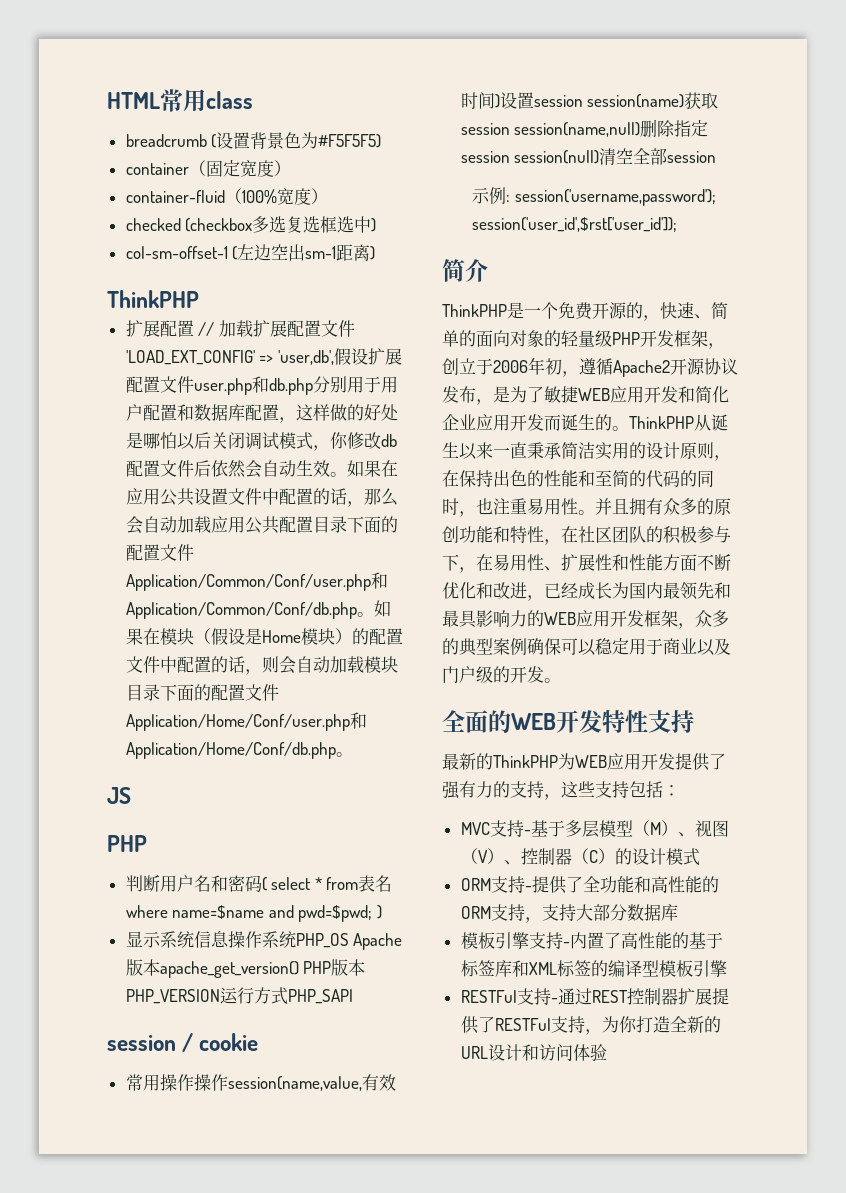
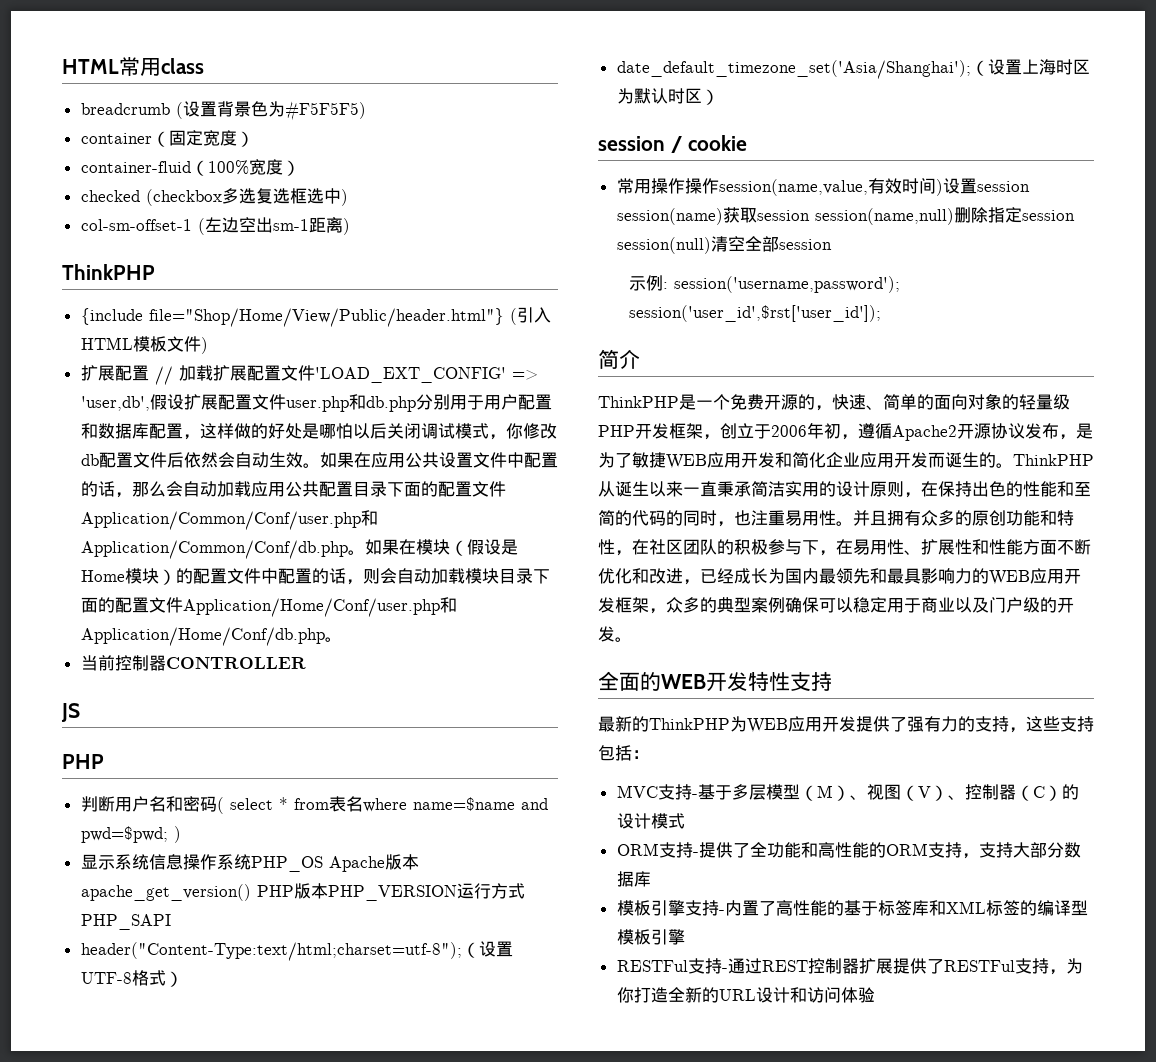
(199, 299) none -> [80,307,551,327] [80,336,208,354] // {include file="Shop/Home/View/Public/header.html"} (引入HTML模板文件)
(353, 754) none -> [80,655,306,671] // 当前控制器CONTROLLER
(353, 996) none -> [80,941,513,961] [80,970,183,987] [616,59,1090,79] [616,88,719,105] // header("Content-Type:text/html;charset=utf-8");（设置UTF-8格式） // date_default_timezone_set('Asia/Shanghai');（设置上海时区为默认时区）

